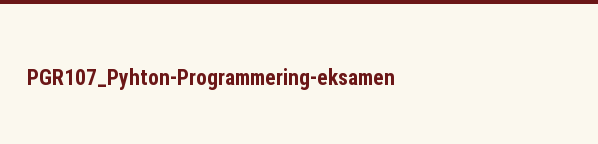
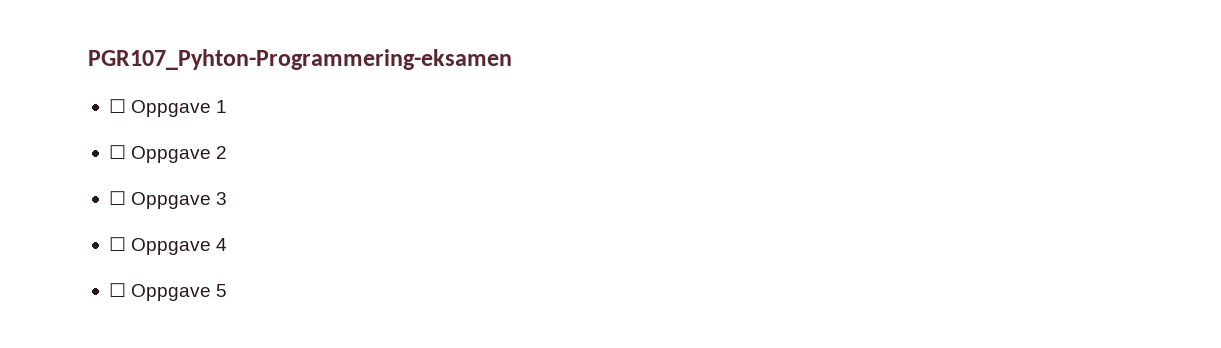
(395, 79) none -> [108,99,228,117] [108,145,228,163] [108,191,228,209] [108,237,228,255] [108,283,228,301] // ☐ Oppgave 1 // ☐ Oppgave 2 // ☐ Oppgave 3 // ☐ Oppgave 4 // ☐ Oppgave 5

